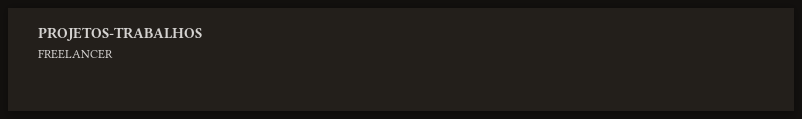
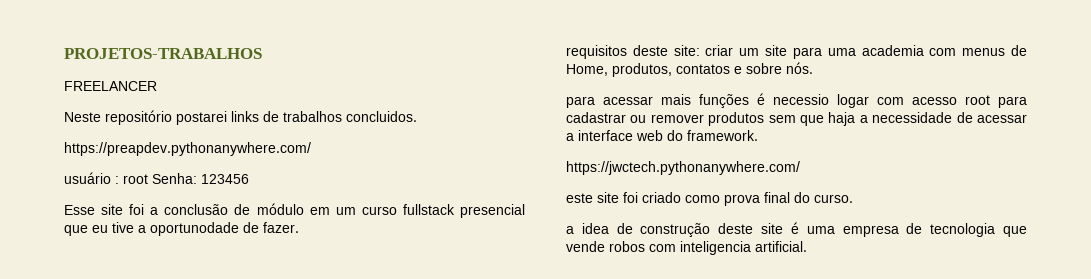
(113, 54) none -> [64,110,417,125] [64,142,311,156] [64,172,249,184] [64,203,525,218] [64,222,299,236] [566,45,1027,59] [566,62,813,77] [566,93,1027,108] [566,112,1027,126] [566,130,758,141] [566,161,800,175] [566,192,853,206] [566,222,1027,237] [566,241,807,255] // Neste repositório postarei links de trabalhos concluidos. // https://preapdev.pythonanywhere.com/ // usuário : root Senha: 123456 // Esse site foi a conclusão de módulo em um curso fullstack presencial que eu tive a oportunodade de fazer. // requisitos deste site: criar um site para uma academia com menus de Home, produtos, contatos e sobre nós. // para acessar mais funções é necessio logar com acesso root para cadastrar ou remover produtos sem que haja a necessidade de acessar a interface web do framework. // https://jwctech.pythonanywhere.com/ // este site foi criado como prova final do curso. // a idea de construção deste site é uma empresa de tecnologia que vende robos com inteligencia artificial.

